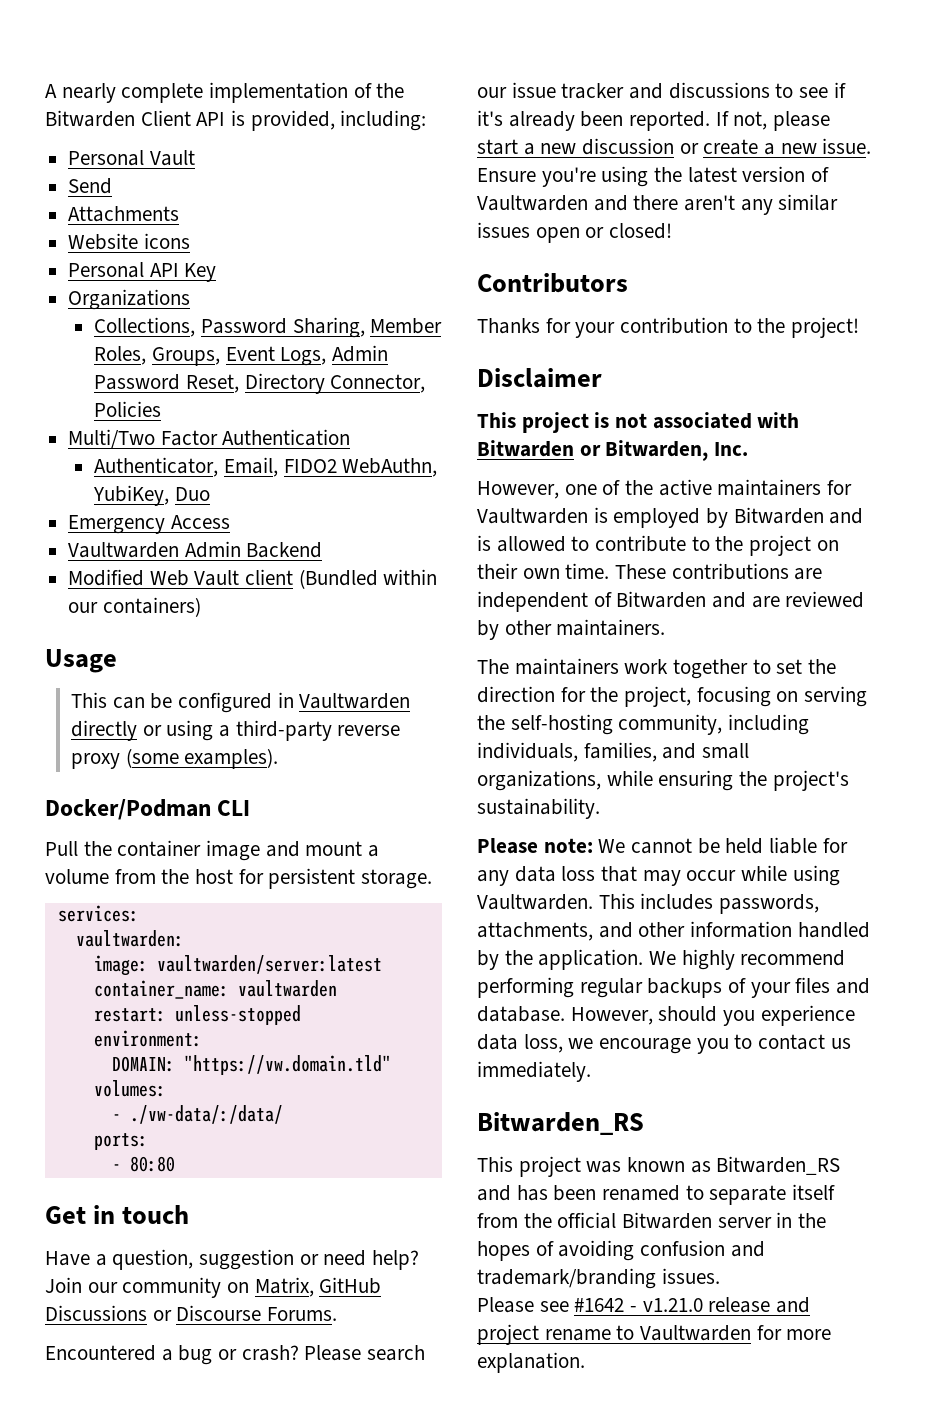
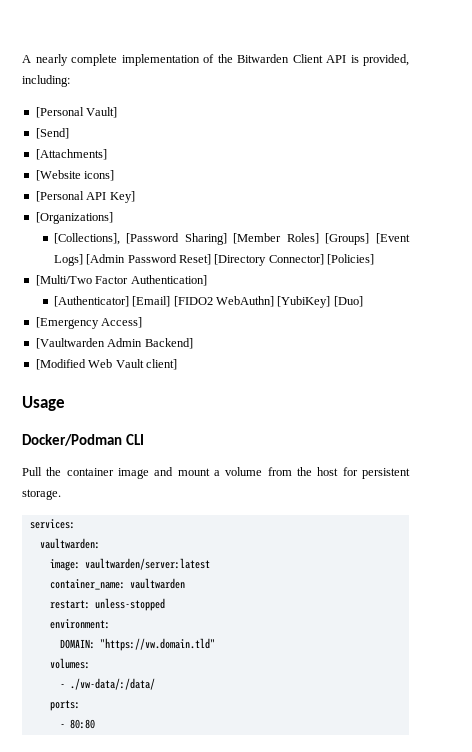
[68,150,195,166] [68,178,113,194] [68,206,180,222] [68,233,190,250] [68,262,217,282] [68,289,191,310] [94,317,443,338] [94,345,388,366] [94,373,426,394] [94,401,162,417] [68,429,351,449] [94,457,438,477] [93,485,210,506] [68,515,230,534] [68,541,323,558] [68,569,438,589] [68,597,201,617] [45,649,117,673] [71,692,411,713] [71,720,401,741] [71,748,279,769] Personal Vault // Send // Attachments // Website icons // Personal API Key // Organizations // Collections, Password Sharing, Member Roles, Groups, Event Logs, Admin Password Reset, Directory Connector, Policies // Multi/Two Factor Authentication // Authenticator, Email, FIDO2 WebAuthn, YubiKey, Duo // Emergency Access // Vaultwarden Admin Backend // Modified Web Vault client (Bundled within our containers) // Usage // This can be configured in Vaultwarden directly or using a third-party reverse proxy (some examples). -> [35,107,118,118] [35,128,69,139] [35,149,107,160] [35,170,115,181] [35,191,135,203] [35,212,113,224] [53,233,410,245] [53,254,375,266] [35,275,207,286] [53,296,363,308] [35,317,143,329] [35,338,193,349] [35,359,177,370] [22,396,65,411] [Personal Vault] // [Send] // [Attachments] // [Website icons] // [Personal API Key] // [Organizations] // [Collections], [Password Sharing] [Member Roles] [Groups] [Event Logs] [Admin Password Reset] [Directory Connector] [Policies] // [Multi/Two Factor Authentication] // [Authenticator] [Email] [FIDO2 WebAuthn] [YubiKey] [Duo] // [Emergency Access] // [Vaultwarden Admin Backend] // [Modified Web Vault client] // Usage
[45,1205,190,1224] [45,1249,420,1270] [45,1277,382,1298] [45,1305,338,1321] [45,1345,426,1365] [477,82,846,99] [477,110,831,131] [477,138,872,155] [477,166,830,187] [477,194,839,215] [477,222,673,243] [477,273,628,293] [477,317,860,338] [477,368,602,388] [477,412,800,433] [477,440,749,461] [477,479,853,499] [477,507,864,528] [477,535,839,556] [477,563,823,580] [477,591,865,612] [477,619,666,640] [477,658,837,679] [477,686,868,707] [477,714,810,735] [477,742,750,762] [477,770,849,791] [477,798,600,819] [477,837,848,854] [477,865,840,886] [477,893,820,914] [477,921,870,941] [477,949,846,970] [477,977,871,998] [477,1005,855,1026] [477,1034,851,1054] [477,1061,591,1082] [477,1112,644,1135] [477,1156,841,1177] [477,1184,836,1205] [477,1212,827,1229] [477,1240,765,1261] [477,1268,720,1289] [477,1297,811,1313] [477,1324,832,1345] [477,1352,585,1373] // Get in touch // Have a question, suggestion or need help? Join our community on Matrix, GitHub Discussions or Discourse Forums. // Encountered a bug or crash? Please search our issue tracker and discussions to see if it's already been reported. If not, please start a new discussion or create a new issue. Ensure you're using the latest version of Vaultwarden and there aren't any similar issues open or closed! // Contributors // Thanks for your contribution to the project! // Disclaimer // This project is not associated with Bitwarden or Bitwarden, Inc. // However, one of the active maintainers for Vaultwarden is employed by Bitwarden and is allowed to contribute to the project on their own time. These contributions are independent of Bitwarden and are reviewed by other maintainers. // The maintainers work together to set the direction for the project, focusing on serving the self-hosting community, including individuals, families, and small organizations, while ensuring the project's sustainability. // Please note: We cannot be held liable for any data loss that may occur while using Vaultwarden. This includes passwords, attachments, and other information handled by the application. We highly recommend performing regular backups of your files and database. However, should you experience data loss, we encourage you to contact us immediately. // Bitwarden_RS // This project was known as Bitwarden_RS and has been renamed to separate itself from the official Bitwarden server in the hopes of avoiding confusion and trademark/branding issues. // Please see #1642 - v1.21.0 release and project rename to Vaultwarden for more explanation. -> (95, 724) none

